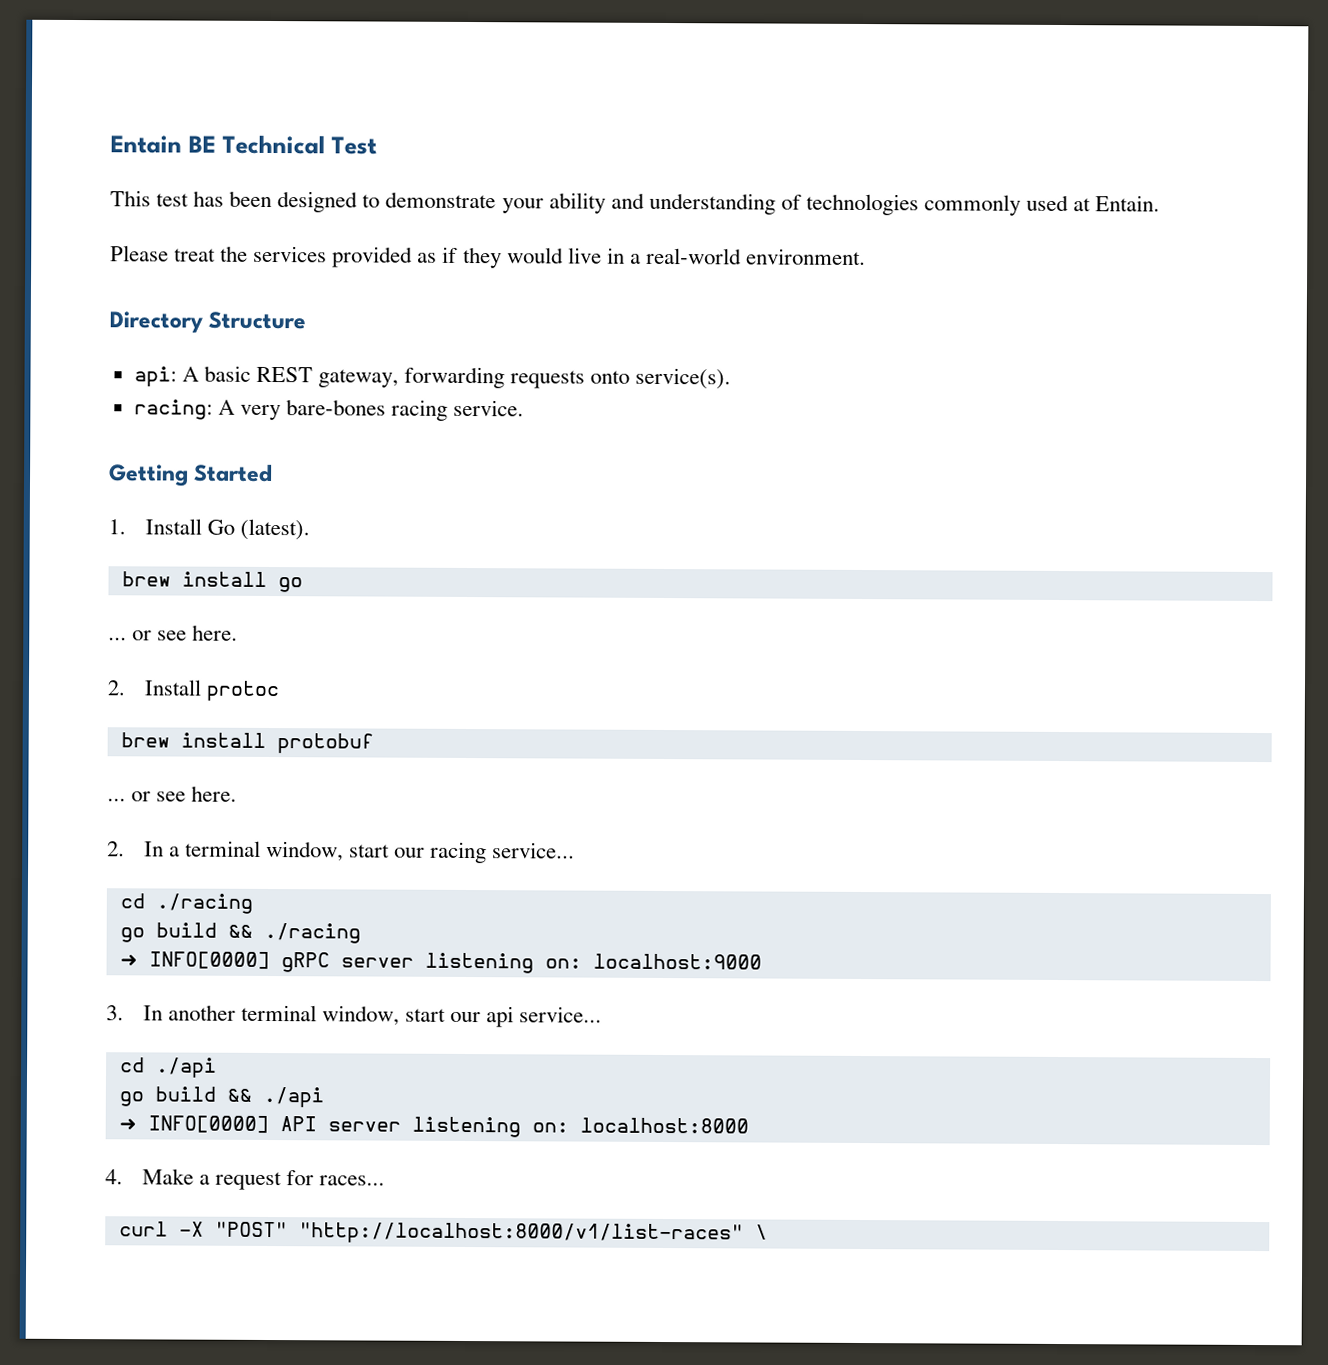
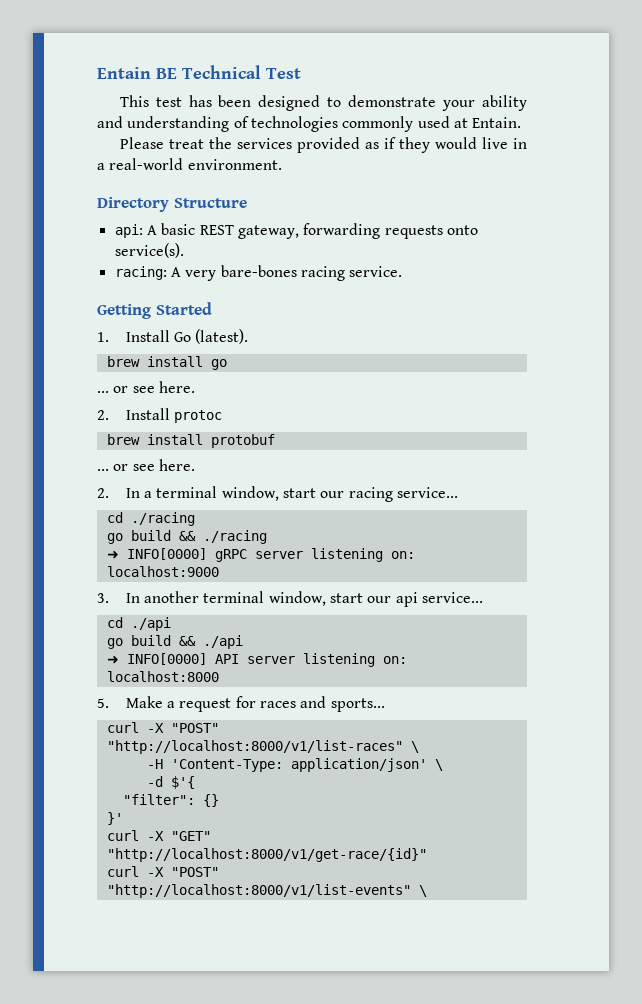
[105,1169,123,1185] 4. -> [97,698,109,708] 5.
[319,1175,386,1186] races... -> [259,696,385,712] races and sports...
(768, 1232) none -> [146,758,443,772] [146,776,195,789] [122,794,219,807] [106,812,123,825] [106,830,211,841] [106,848,427,862] [106,866,219,877] [106,884,427,898] // -H 'Content-Type: application/json' \ // -d $'{ // "filter": {} // }' // curl -X "GET" "http://localhost:8000/v1/get-race/{id}" // curl -X "POST" "http://localhost:8000/v1/list-events" \

